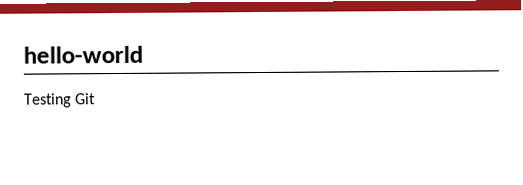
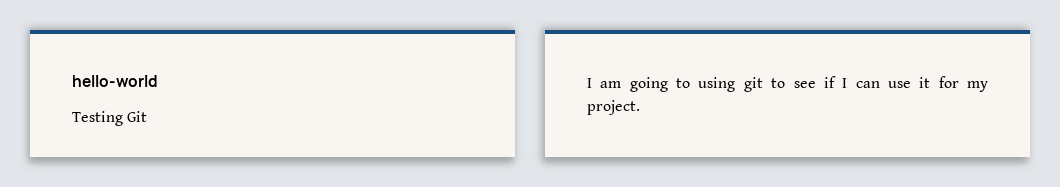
(97, 99) none -> [587,76,988,92] [587,100,640,115] // I am going to using git to see if I can use it for my project.

